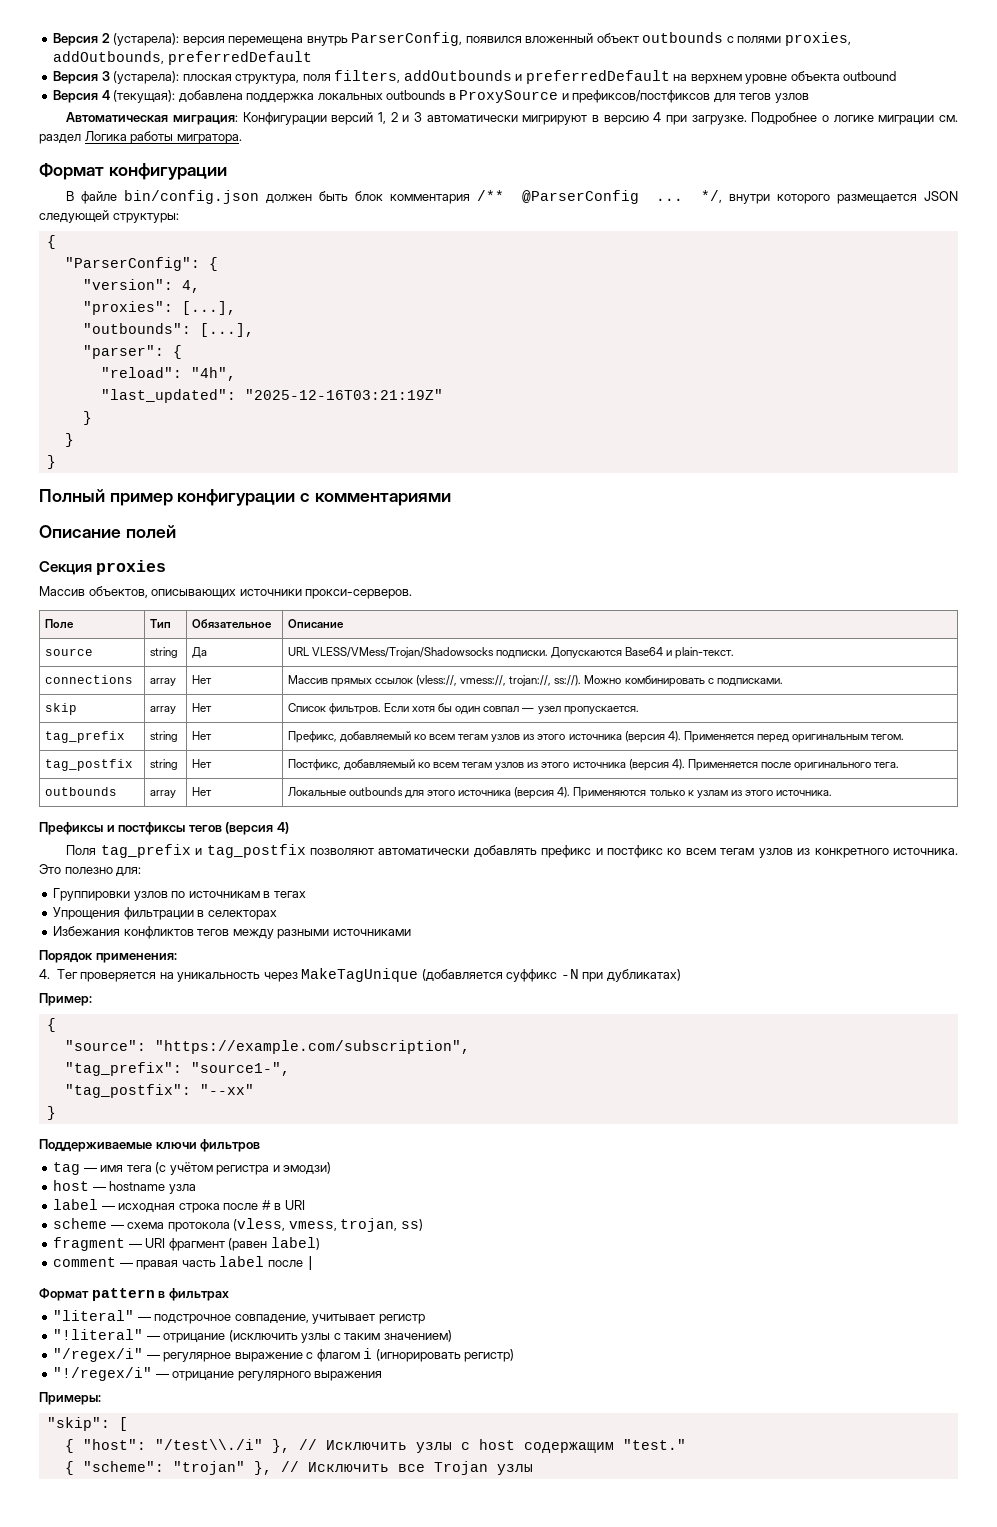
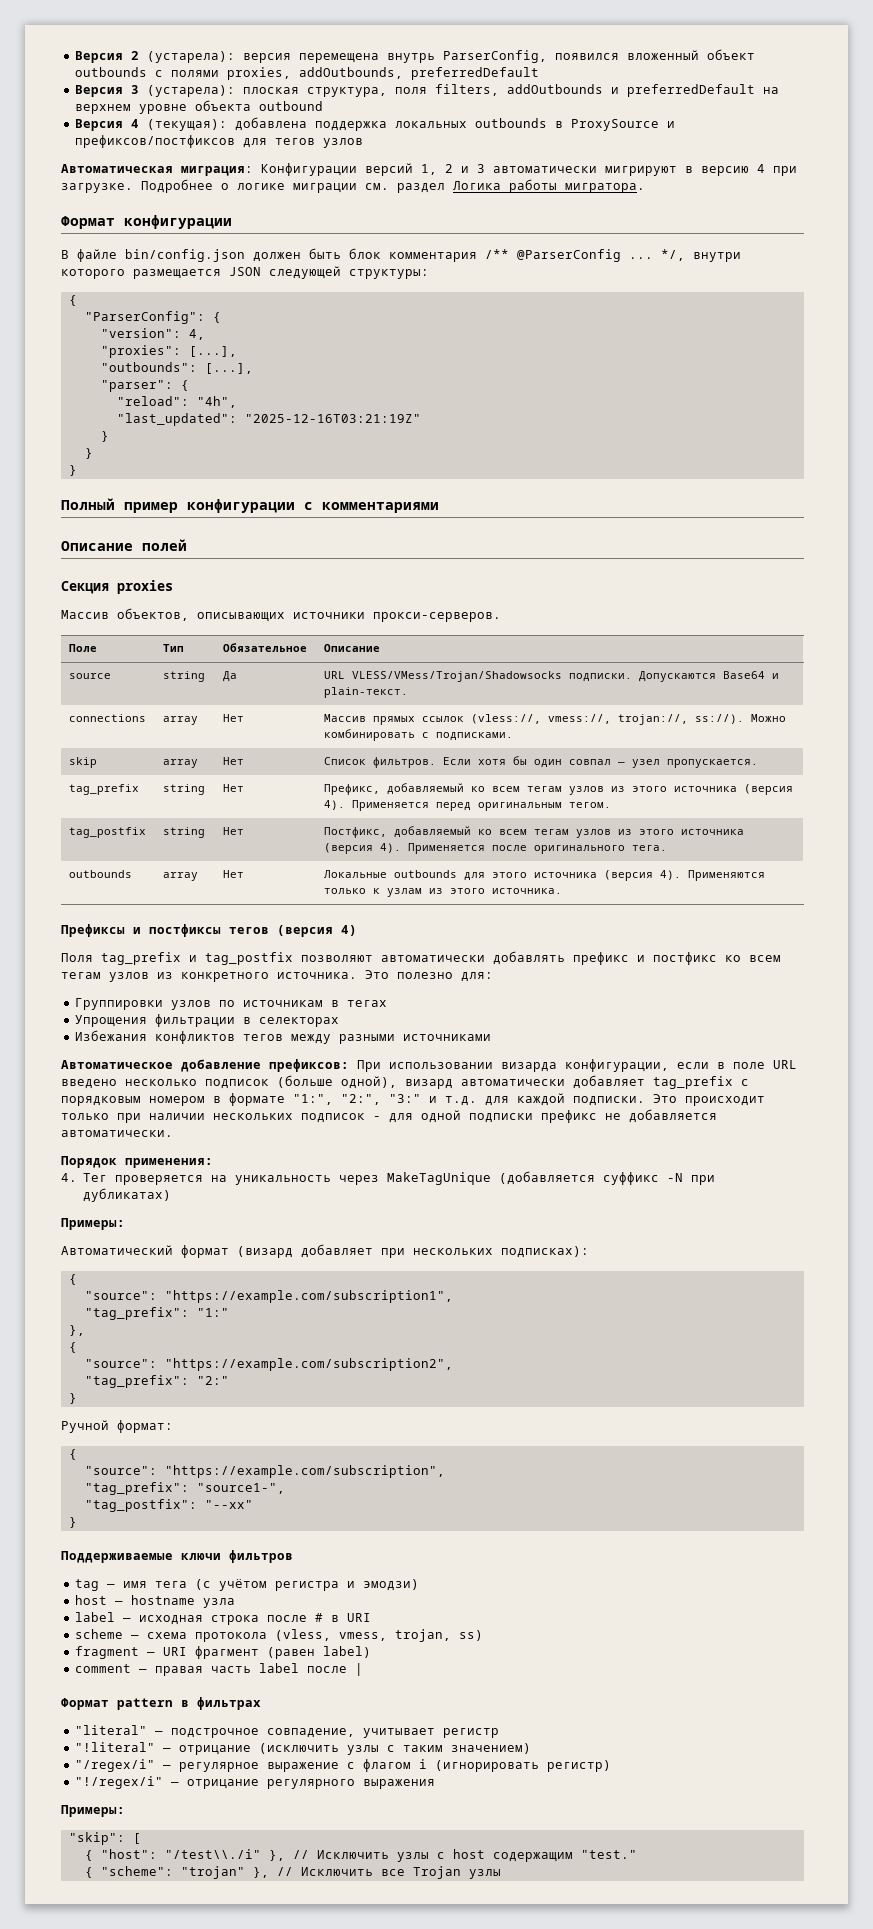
(411, 932) none -> [61,1059,797,1072] [61,1075,749,1089] [61,1093,765,1106] [61,1109,717,1123] [61,1130,173,1137] // Автоматическое добавление префиксов: При использовании визарда конфигурации, если в поле URL введено несколько подписок (больше одной), визард автоматически добавляет tag_prefix с порядковым номером в формате "1:", "2:", "3:" и т.д. для каждой подписки. Это происходит только при наличии нескольких подписок - для одной подписки префикс не добавляется автоматически.
[39,993,92,1006] Пример: -> [61,1218,125,1230] [61,1244,589,1258] [68,1274,77,1285] [84,1290,453,1303] [84,1307,229,1320] [68,1325,85,1336] [68,1342,77,1353] [84,1358,453,1371] [84,1375,229,1388] [68,1393,77,1404] [61,1420,173,1433] Примеры: // Автоматический формат (визард добавляет при нескольких подписках): // { // "source": "https://example.com/subscription1", // "tag_prefix": "1:" // }, // { // "source": "https://example.com/subscription2", // "tag_prefix": "2:" // } // Ручной формат:

